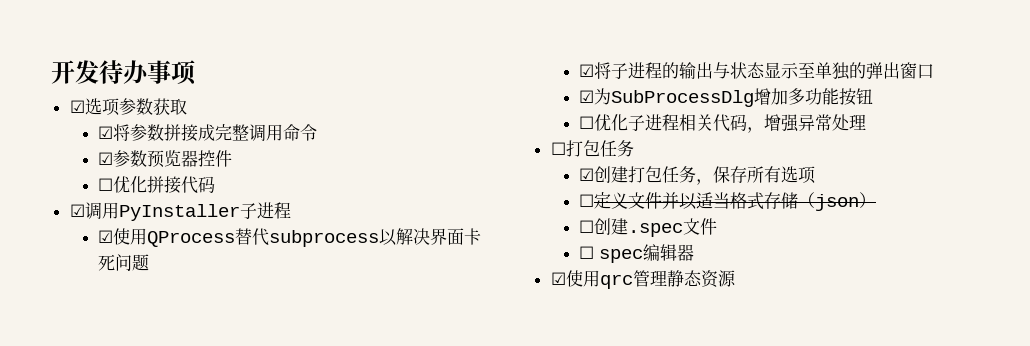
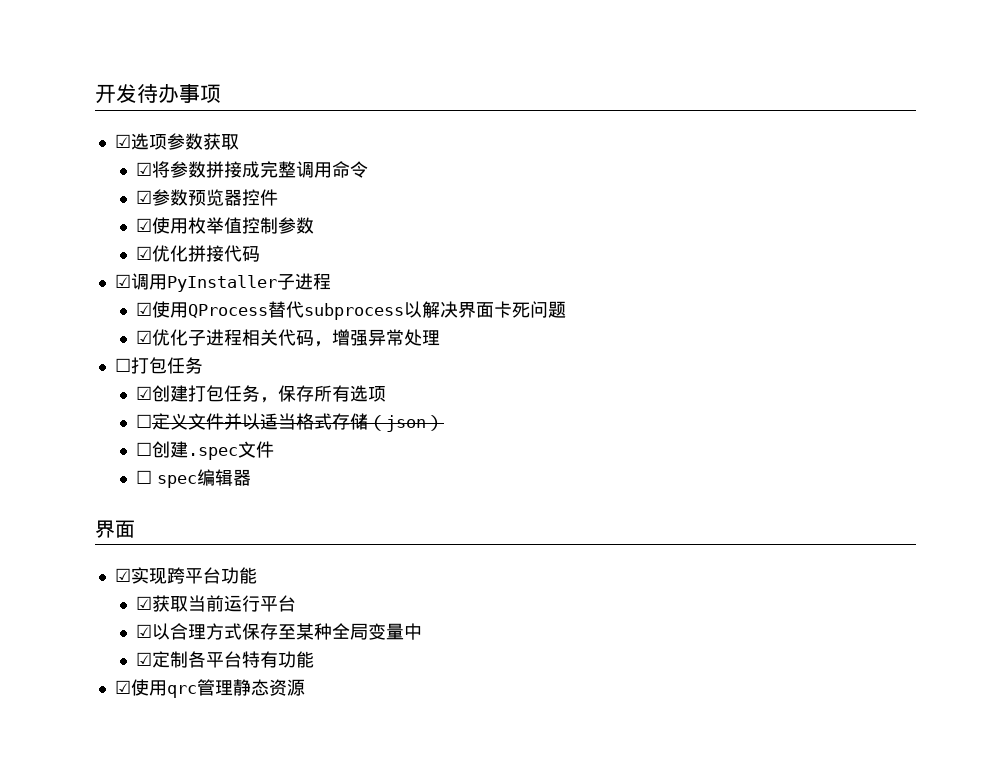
[98,178,114,191] ☐ -> [136,217,315,234] [136,246,153,260] ☑使用枚举值控制参数 // ☑
[594,62,935,80] [579,88,874,107] [579,116,595,129] 将子进程的输出与状态显示至单独的弹出窗口 // ☑为SubProcessDlg增加多功能按钮 // ☐ -> (153, 337) none
(695, 252) none -> [95,520,135,538] [114,567,257,584] [136,595,297,612] [136,623,423,640] [136,651,315,668] // 界面 // ☑实现跨平台功能 // ☑获取当前运行平台 // ☑以合理方式保存至某种全局变量中 // ☑定制各平台特有功能

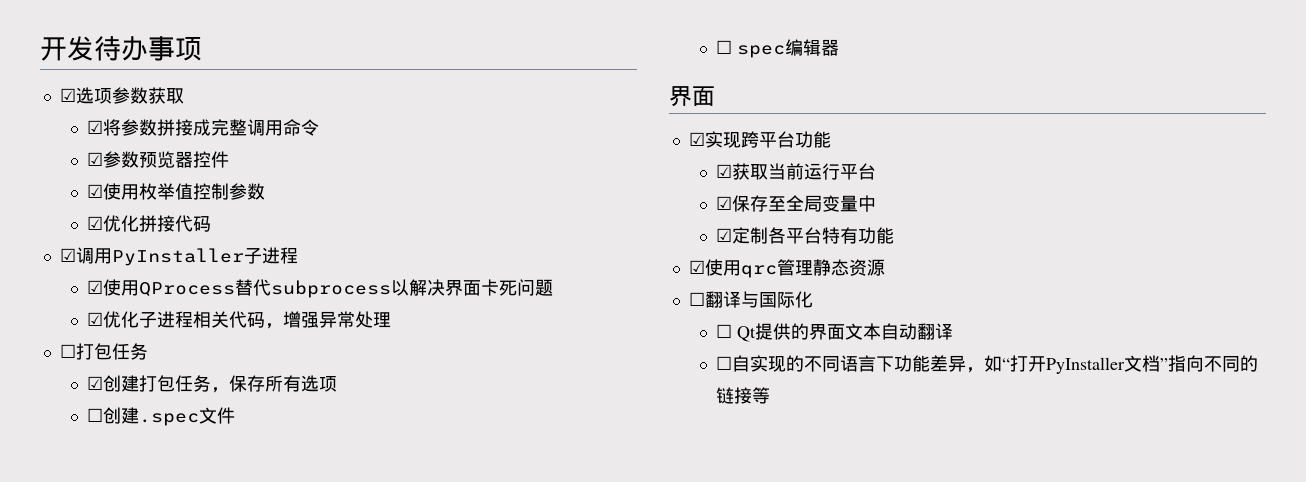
[136,413,445,432] // ☐定义文件并以适当格式存储（json） -> (338, 384) none
[152,623,333,640] 以合理方式保存至某种 -> [732,195,787,212] 保存至
(305, 687) none -> [688,291,813,308] [716,323,954,342] [716,355,1259,374] [716,387,771,404] // ☐翻译与国际化 // ☐ Qt提供的界面文本自动翻译 // ☐自实现的不同语言下功能差异，如“打开PyInstaller文档”指向不同的链接等

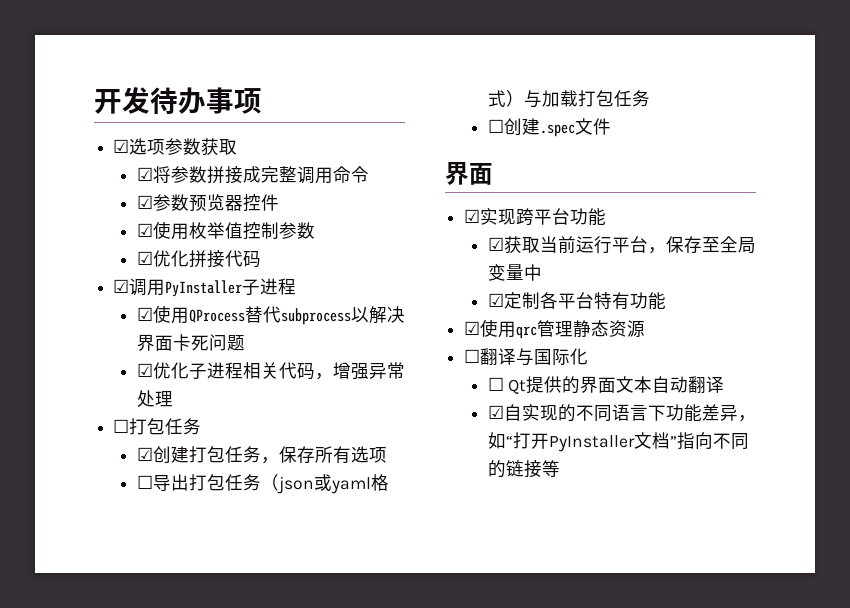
(338, 384) none -> [136,474,389,494] [487,90,650,108] // ☐导出打包任务（json或yaml格式）与加载打包任务
[716,39,840,58] // ☐ spec编辑器 -> (611, 126) none
[716,196,733,210] // ☑ -> [647,247,666,254] ，
[716,356,733,370] ☐ -> [487,405,504,419] ☑

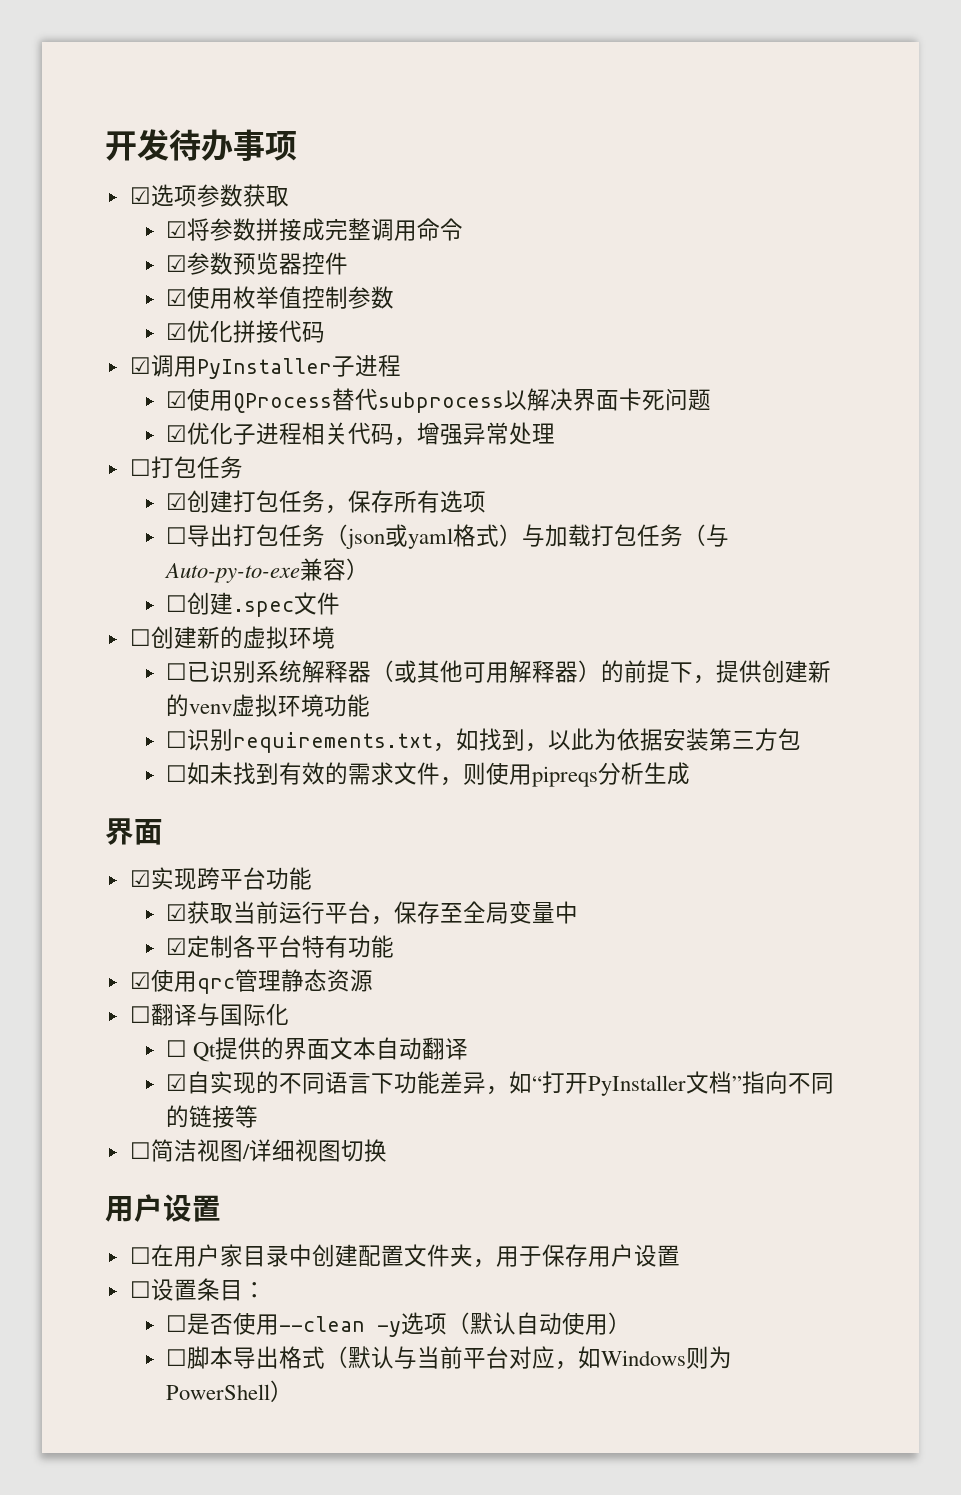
(650, 98) none -> [683,524,730,547] [164,558,370,583] （与Auto-py-to-exe兼容）
(611, 126) none -> [129,626,335,649] [166,660,832,684] [166,694,371,717] [166,728,802,753] [166,762,691,787] // ☐创建新的虚拟环境 // ☐已识别系统解释器（或其他可用解释器）的前提下，提供创建新的venv虚拟环境功能 // ☐识别requirements.txt，如找到，以此为依据安装第三方包 // ☐如未找到有效的需求文件，则使用pipreqs分析生成
(560, 468) none -> [129,1139,387,1162] [105,1194,221,1222] [129,1244,680,1268] [129,1278,266,1301] [166,1312,632,1337] [166,1346,733,1370] [166,1380,294,1402] // ☐简洁视图/详细视图切换 // 用户设置 // ☐在用户家目录中创建配置文件夹，用于保存用户设置 // ☐设置条目： // ☐是否使用--clean -y选项（默认自动使用） // ☐脚本导出格式（默认与当前平台对应，如Windows则为PowerShell）

